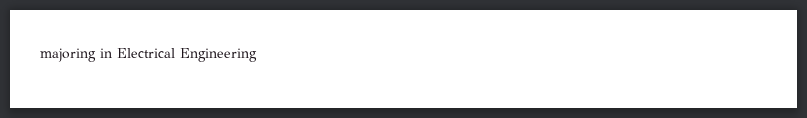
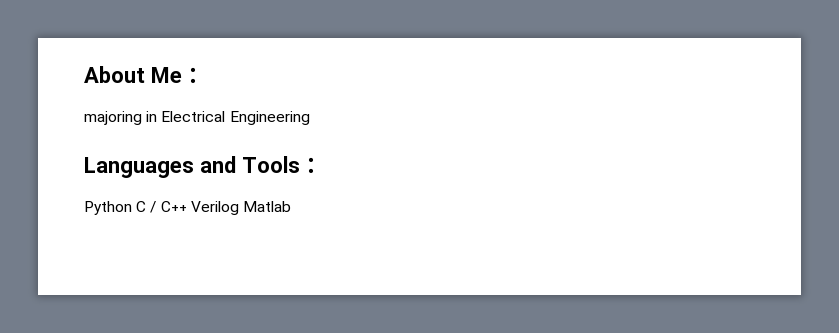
(40, 55) none -> [84,66,204,83] About Me： //
(257, 55) none -> [84,156,322,178] [84,201,291,215] // Languages and Tools： // Python C / C++ Verilog Matlab

